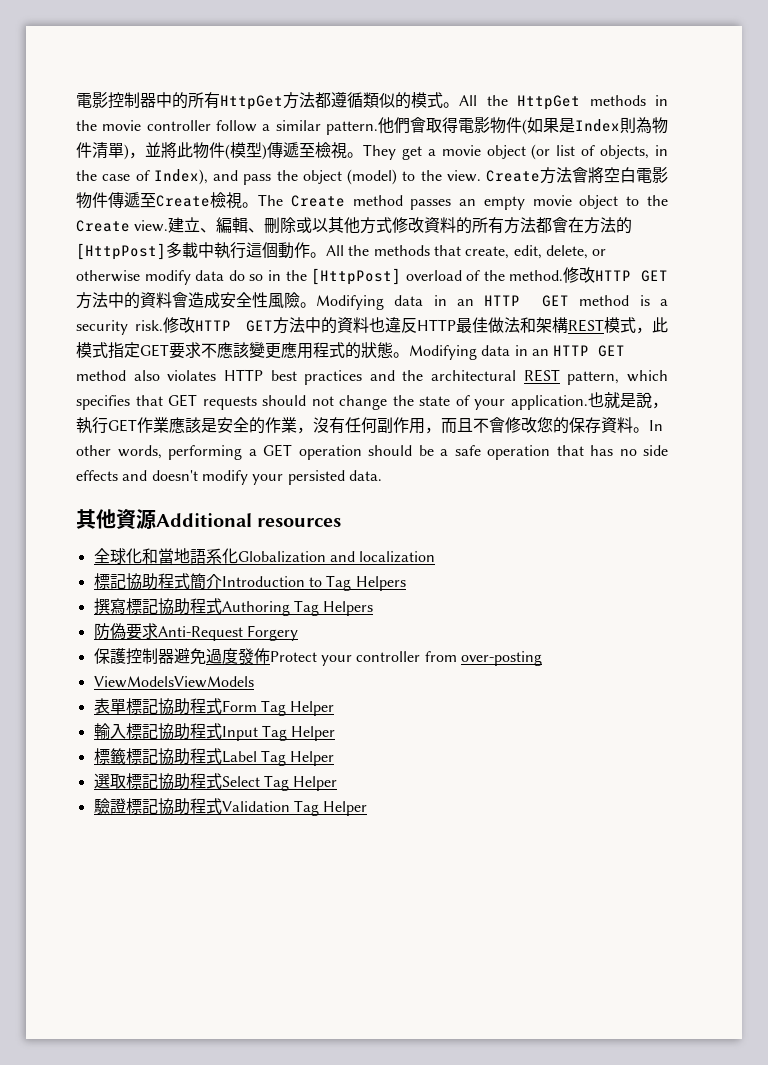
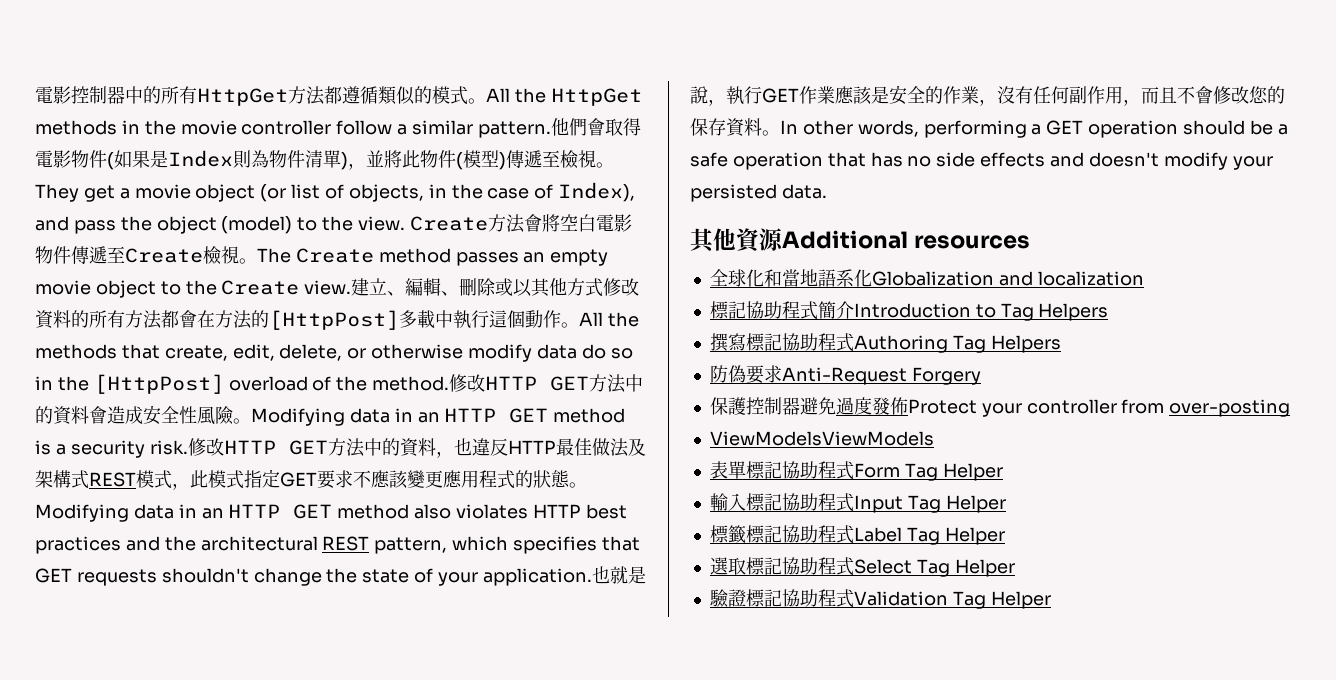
(369, 325) none -> [435,451,454,458] ，
[520,317,568,333] 和架構 -> [627,438,646,456] [35,470,89,489] 及架構式
[262,395,334,406] should not -> [161,568,249,583] shouldn't

